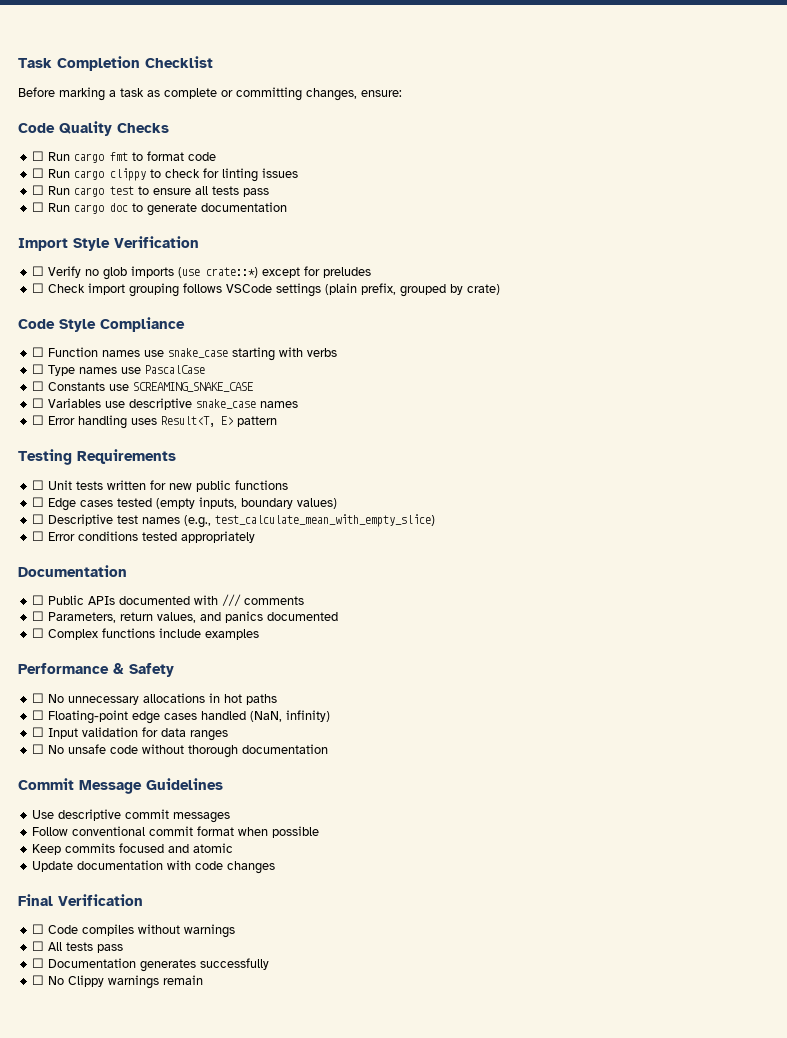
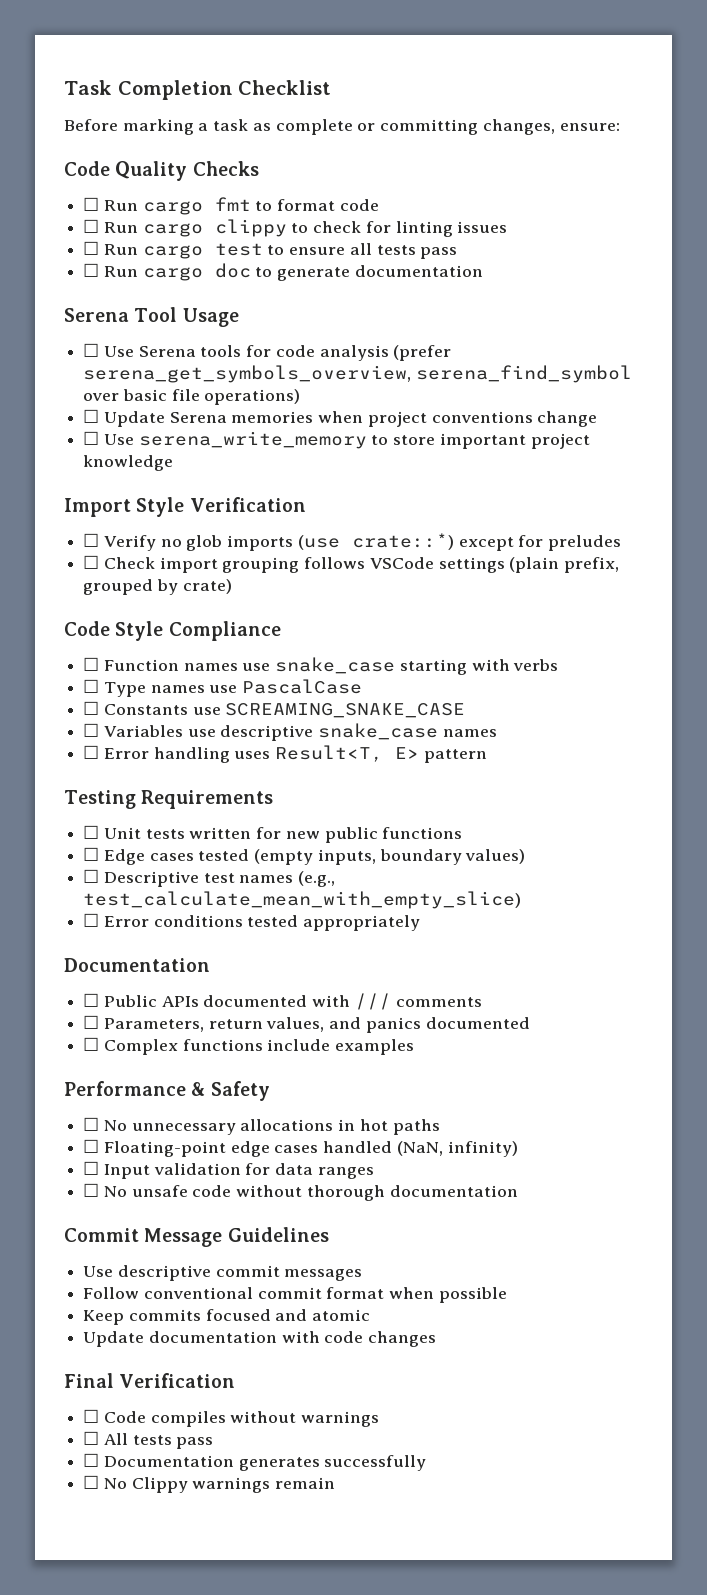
(288, 207) none -> [64,307,239,327] [83,343,452,361] [83,365,632,383] [83,389,301,405] [83,409,598,427] [83,431,590,449] [83,455,174,471] // Serena Tool Usage // ☐ Use Serena tools for code analysis (prefer serena_get_symbols_overview, serena_find_symbol over basic file operations) // ☐ Update Serena memories when project conventions change // ☐ Use serena_write_memory to store important project knowledge

